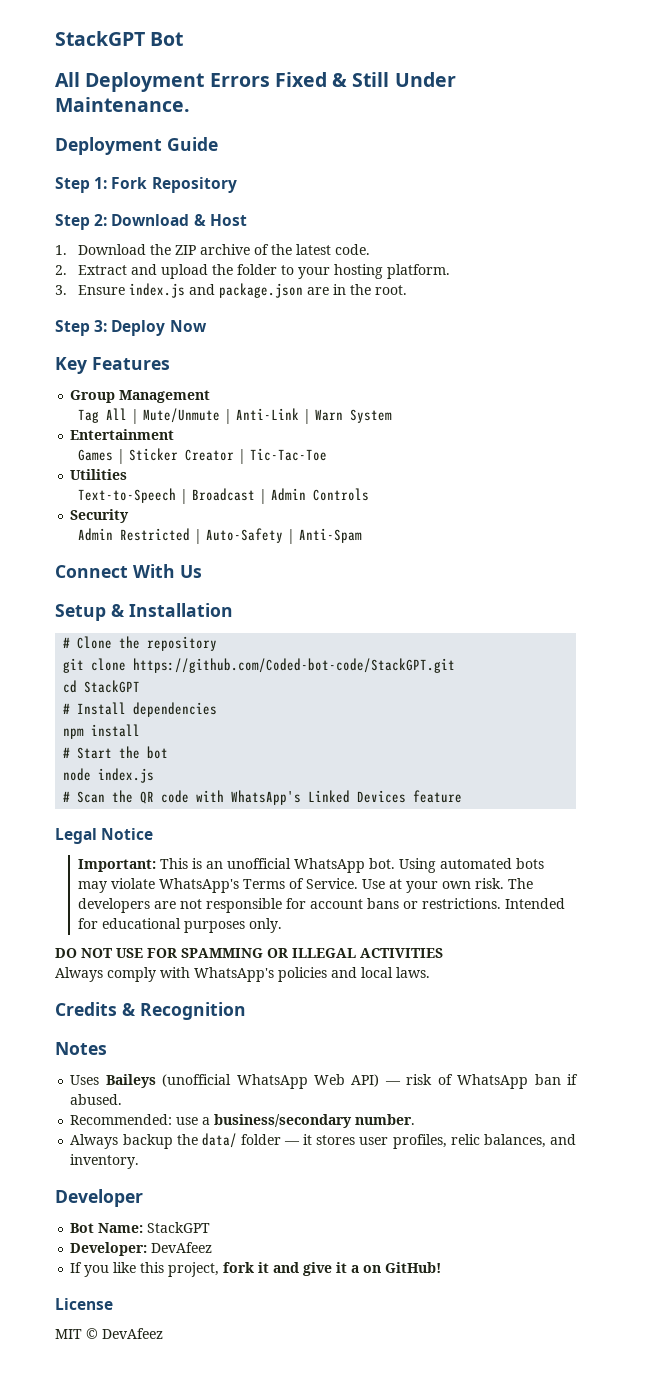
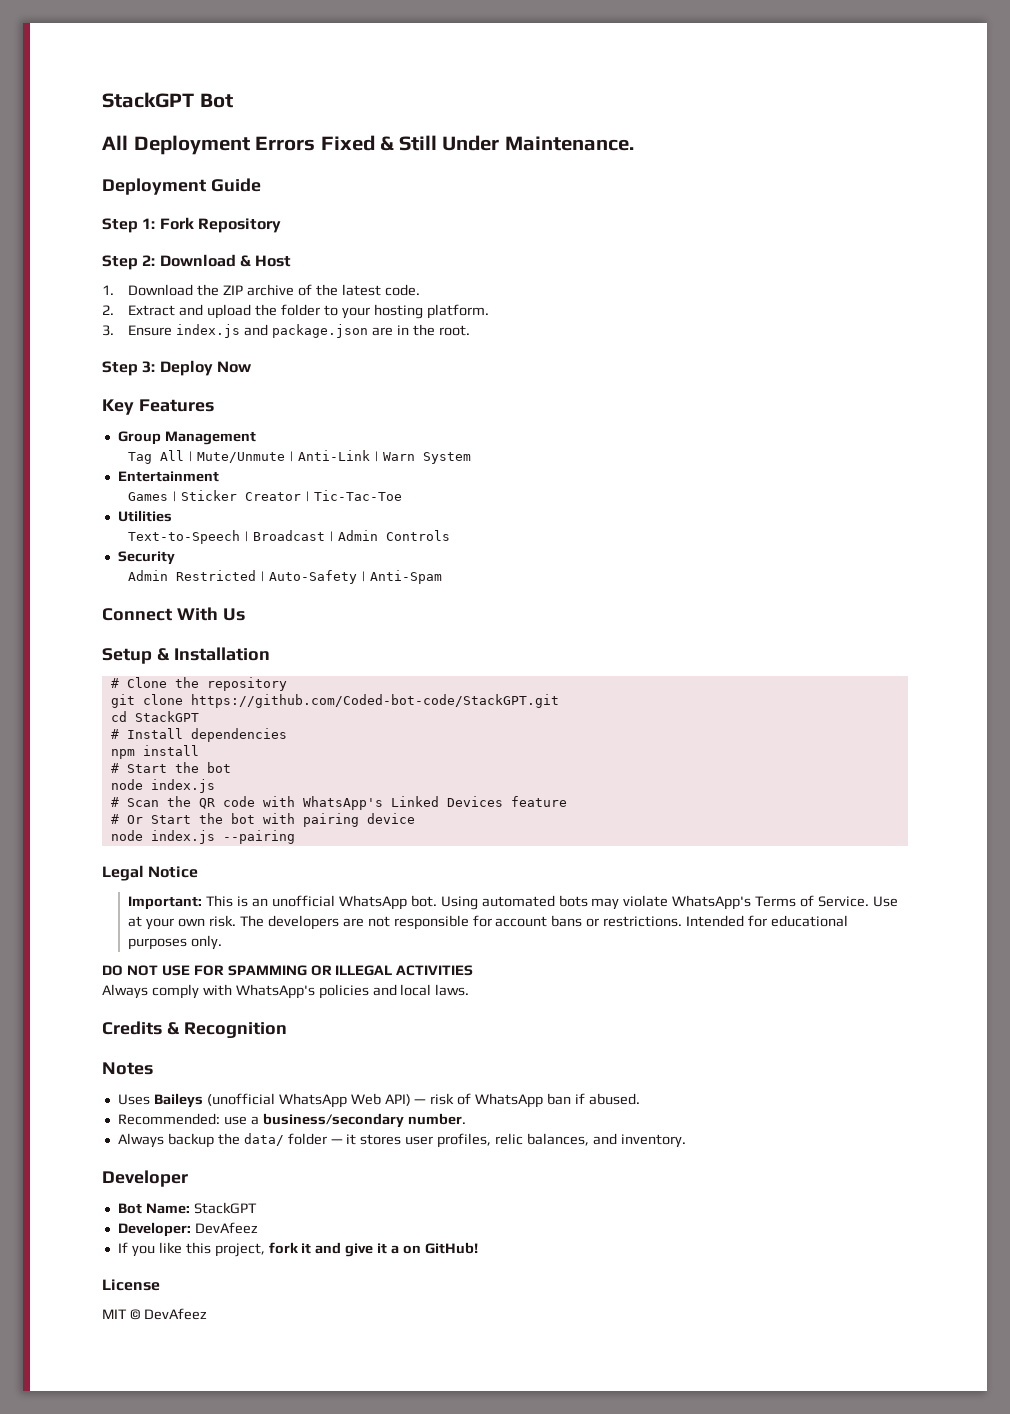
(463, 796) none -> [110,813,415,827] [110,830,295,844] // # Or Start the bot with pairing device // node index.js --pairing

